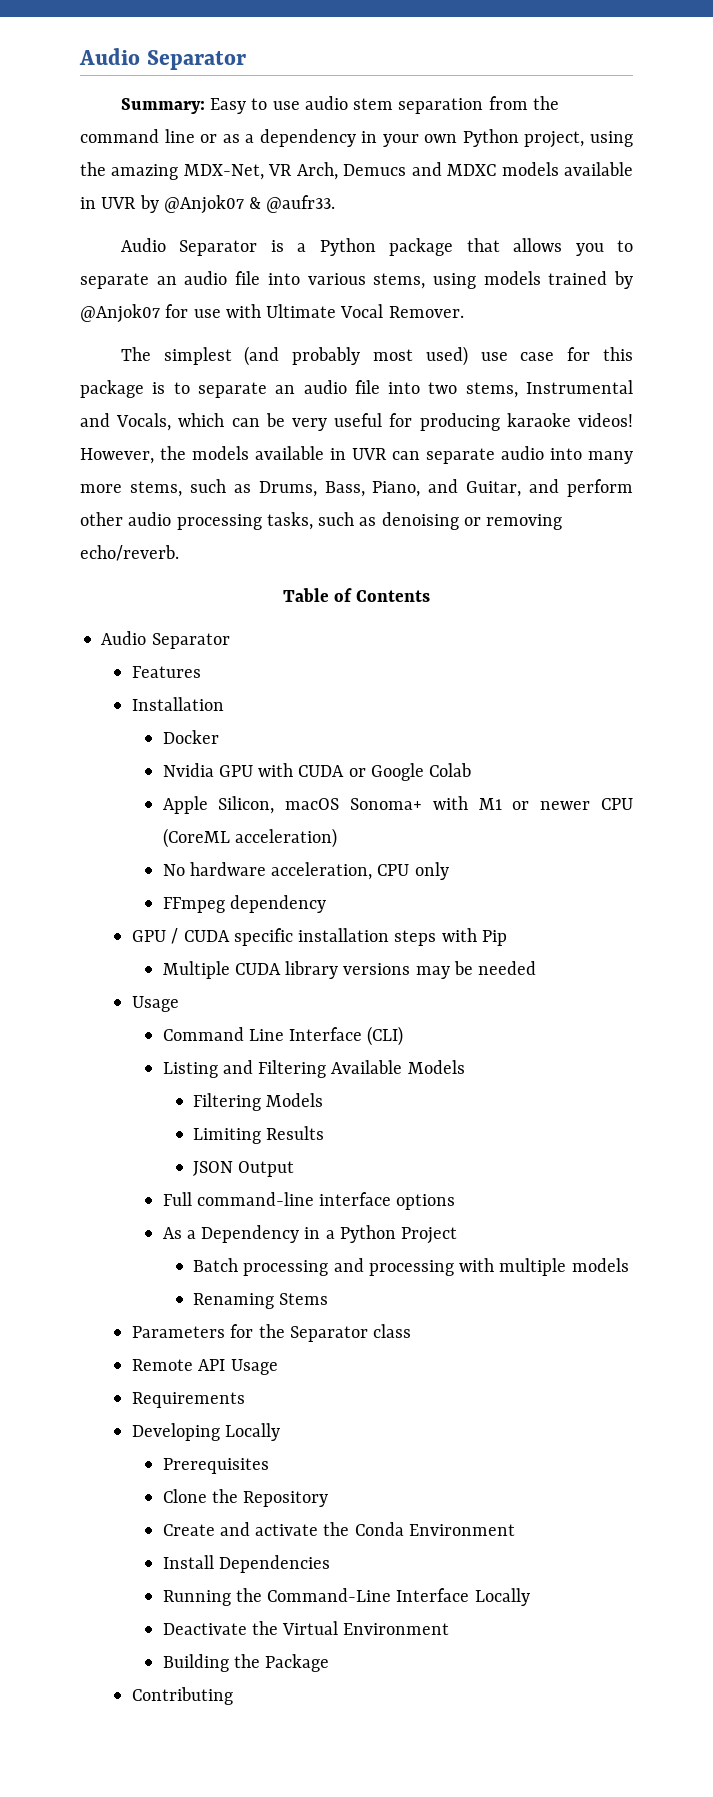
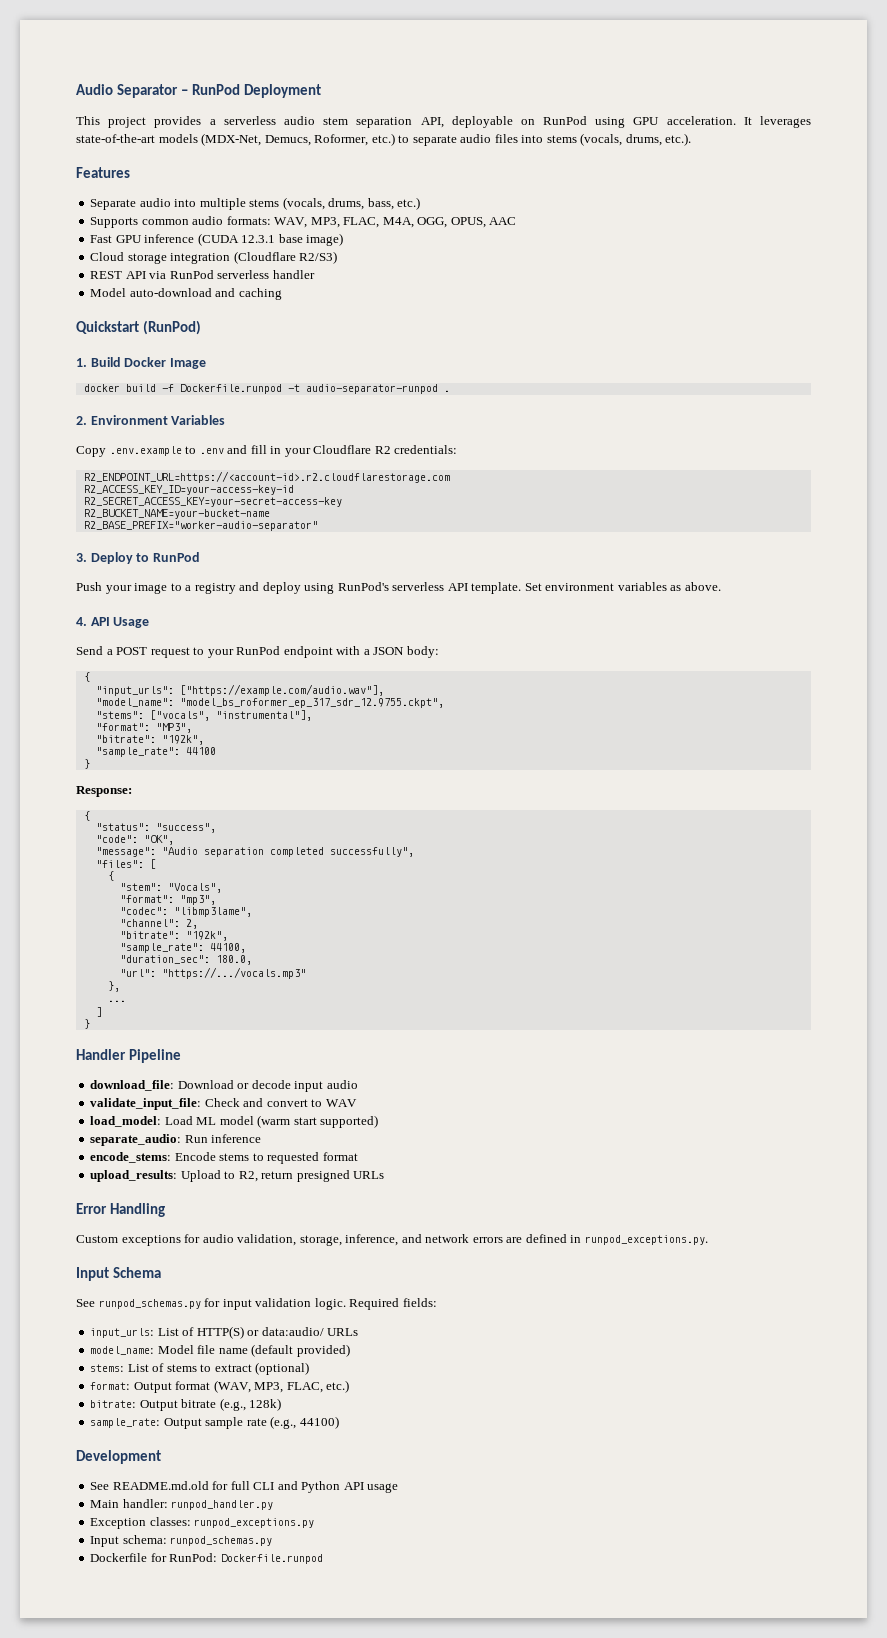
[79,48,246,70] [120,96,559,114] [80,129,634,148] [80,162,634,180] [80,195,336,214] [120,238,634,256] [80,271,633,289] [80,304,464,323] [120,346,633,366] [80,380,633,398] [80,413,633,431] [80,446,633,464] [80,479,633,497] [80,512,563,530] [80,545,179,561] [282,588,431,602] [101,631,230,649] [132,666,202,678] [132,697,225,711] [162,730,219,744] [162,763,472,781] [162,796,633,814] [162,828,337,848] [162,862,449,880] [162,895,326,913] [132,928,507,946] [162,961,537,979] [132,996,180,1012] [162,1026,404,1046] [162,1060,465,1078] [193,1093,324,1111] [193,1126,325,1144] [193,1161,295,1177] [162,1192,456,1210] [162,1225,458,1244] [193,1258,629,1276] [193,1293,329,1309] [132,1324,412,1342] [132,1359,278,1375] [132,1392,246,1408] [132,1423,281,1441] [162,1458,269,1474] [162,1489,329,1507] [162,1522,515,1536] [162,1555,330,1573] [162,1588,530,1606] [162,1621,450,1635] [162,1654,330,1672] [132,1687,234,1705] Audio Separator // Summary: Easy to use audio stem separation from the command line or as a dependency in your own Python project, using the amazing MDX-Net, VR Arch, Demucs and MDXC models available in UVR by @Anjok07 & @aufr33. // Audio Separator is a Python package that allows you to separate an audio file into various stems, using models trained by @Anjok07 for use with Ultimate Vocal Remover. // The simplest (and probably most used) use case for this package is to separate an audio file into two stems, Instrumental and Vocals, which can be very useful for producing karaoke videos! However, the models available in UVR can separate audio into many more stems, such as Drums, Bass, Piano, and Guitar, and perform other audio processing tasks, such as denoising or removing echo/reverb. // Table of Contents // Audio Separator // Features // Installation // Docker // Nvidia GPU with CUDA or Google Colab // Apple Silicon, macOS Sonoma+ with M1 or newer CPU (CoreML acceleration) // No hardware acceleration, CPU only // FFmpeg dependency // GPU / CUDA specific installation steps with Pip // Multiple CUDA library versions may be needed // Usage // Command Line Interface (CLI) // Listing and Filtering Available Models // Filtering Models // Limiting Results // JSON Output // Full command-line interface options // As a Dependency in a Python Project // Batch processing and processing with multiple models // Renaming Stems // Parameters for the Separator class // Remote API Usage // Requirements // Developing Locally // Prerequisites // Clone the Repository // Create and activate the Conda Environment // Install Dependencies // Running the Command-Line Interface Locally // Deactivate the Virtual Environment // Building the Package // Contributing -> [76,84,322,98] [76,116,811,128] [76,133,692,146] [76,167,130,178] [90,197,421,210] [90,216,517,228] [90,233,344,246] [90,251,338,264] [90,270,315,279] [90,288,282,300] [76,320,201,335] [76,357,206,369] [83,384,450,394] [76,415,226,425] [76,445,458,457] [83,471,450,483] [83,485,294,495] [83,497,342,507] [83,509,270,519] [83,521,318,531] [76,552,200,564] [76,582,721,594] [76,617,150,628] [76,646,439,658] [83,672,90,682] [95,684,384,696] [95,698,444,708] [95,710,312,721] [95,723,192,733] [95,735,204,745] [95,747,216,757] [83,759,90,769] [76,786,132,797] [83,811,90,821] [95,823,216,833] [95,835,174,845] [95,847,414,857] [95,859,156,869] [107,871,114,881] [119,883,222,893] [119,895,216,905] [119,907,252,917] [119,919,198,929] [119,931,228,941] [119,943,246,953] [119,955,252,965] [119,967,306,979] [107,981,120,992] [107,1000,126,1002] [95,1007,102,1017] [83,1019,90,1029] [76,1049,181,1063] [90,1080,358,1092] [90,1098,357,1110] [90,1115,379,1128] [90,1134,262,1146] [90,1152,358,1164] [90,1170,385,1182] [76,1203,165,1217] [76,1234,708,1246] [76,1267,161,1281] [76,1298,437,1310] [90,1326,359,1339] [90,1344,350,1357] [90,1362,310,1375] [90,1380,350,1393] [90,1398,282,1411] [90,1416,339,1429] [76,1450,161,1464] [90,1481,399,1493] [90,1499,274,1510] [90,1517,315,1529] [90,1535,273,1547] [90,1553,323,1564] Audio Separator – RunPod Deployment // This project provides a serverless audio stem separation API, deployable on RunPod using GPU acceleration. It leverages state-of-the-art models (MDX-Net, Demucs, Roformer, etc.) to separate audio files into stems (vocals, drums, etc.). // Features // Separate audio into multiple stems (vocals, drums, bass, etc.) // Supports common audio formats: WAV, MP3, FLAC, M4A, OGG, OPUS, AAC // Fast GPU inference (CUDA 12.3.1 base image) // Cloud storage integration (Cloudflare R2/S3) // REST API via RunPod serverless handler // Model auto-download and caching // Quickstart (RunPod) // 1. Build Docker Image // docker build -f Dockerfile.runpod -t audio-separator-runpod . // 2. Environment Variables // Copy .env.example to .env and fill in your Cloudflare R2 credentials: // R2_ENDPOINT_URL=https://<account-id>.r2.cloudflarestorage.com // R2_ACCESS_KEY_ID=your-access-key-id // R2_SECRET_ACCESS_KEY=your-secret-access-key // R2_BUCKET_NAME=your-bucket-name // R2_BASE_PREFIX="worker-audio-separator" // 3. Deploy to RunPod // Push your image to a registry and deploy using RunPod's serverless API template. Set environment variables as above. // 4. API Usage // Send a POST request to your RunPod endpoint with a JSON body: // { // "input_urls": ["https://example.com/audio.wav"], // "model_name": "model_bs_roformer_ep_317_sdr_12.9755.ckpt", // "stems": ["vocals", "instrumental"], // "format": "MP3", // "bitrate": "192k", // "sample_rate": 44100 // } // Response: // { // "status": "success", // "code": "OK", // "message": "Audio separation completed successfully", // "files": [ // { // "stem": "Vocals", // "format": "mp3", // "codec": "libmp3lame", // "channel": 2, // "bitrate": "192k", // "sample_rate": 44100, // "duration_sec": 180.0, // "url": "https://.../vocals.mp3" // }, // ... // ] // } // Handler Pipeline // download_file: Download or decode input audio // validate_input_file: Check and convert to WAV // load_model: Load ML model (warm start supported) // separate_audio: Run inference // encode_stems: Encode stems to requested format // upload_results: Upload to R2, return presigned URLs // Error Handling // Custom exceptions for audio validation, storage, inference, and network errors are defined in runpod_exceptions.py. // Input Schema // See runpod_schemas.py for input validation logic. Required fields: // input_urls: List of HTTP(S) or data:audio/ URLs // model_name: Model file name (default provided) // stems: List of stems to extract (optional) // format: Output format (WAV, MP3, FLAC, etc.) // bitrate: Output bitrate (e.g., 128k) // sample_rate: Output sample rate (e.g., 44100) // Development // See README.md.old for full CLI and Python API usage // Main handler: runpod_handler.py // Exception classes: runpod_exceptions.py // Input schema: runpod_schemas.py // Dockerfile for RunPod: Dockerfile.runpod

